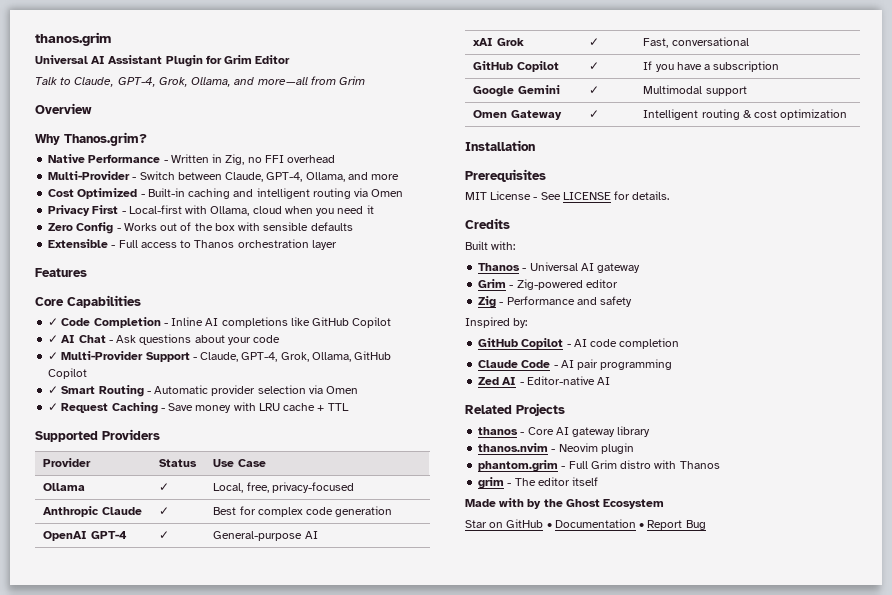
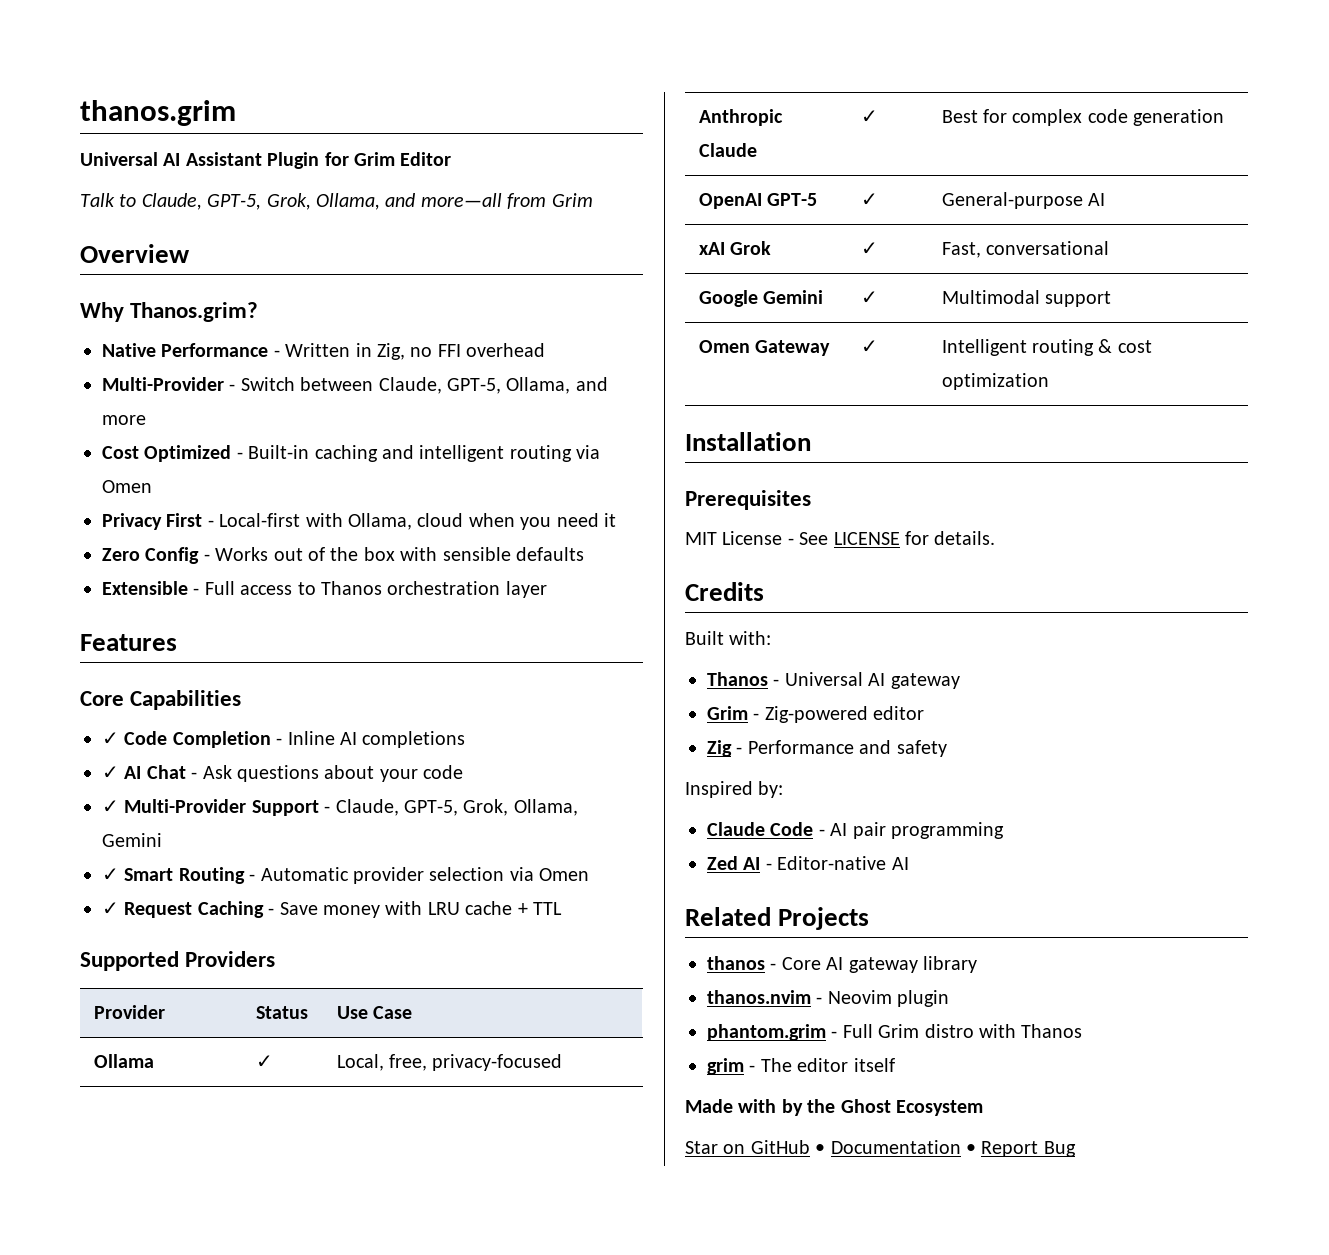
[117,77,156,87] GPT-4, -> [207,194,262,210] GPT-5,
[266,172,303,182] GPT-4, -> [447,378,501,394] GPT-5,
[290,317,392,328] like GitHub Copilot -> (466, 739) none
[241,351,392,362] [48,368,88,379] GPT-4, Grok, Ollama, GitHub Copilot -> [404,799,578,816] [102,833,162,847] GPT-5, Grok, Ollama, Gemini
[90,531,127,539] GPT-4 -> [767,193,818,206] GPT-5
[473,61,559,72] [589,62,600,70] [643,61,780,72] // GitHub Copilot | ✓ | If you have a subscription -> (1110, 248) none
[478,338,680,349] // GitHub Copilot - AI code completion -> (784, 789) none

